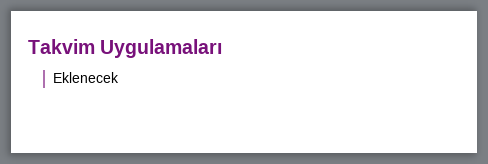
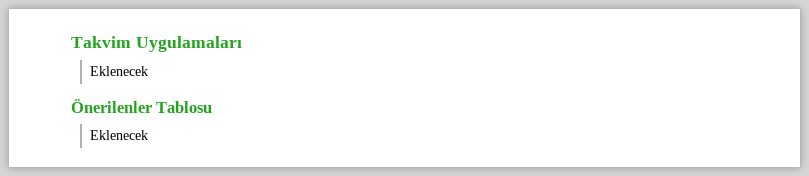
(120, 77) none -> [71,99,213,113] [89,130,148,140] // Önerilenler Tablosu // Eklenecek

